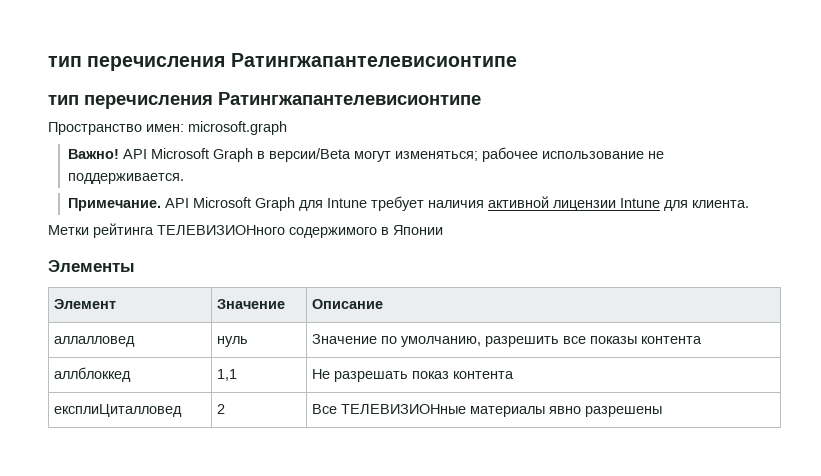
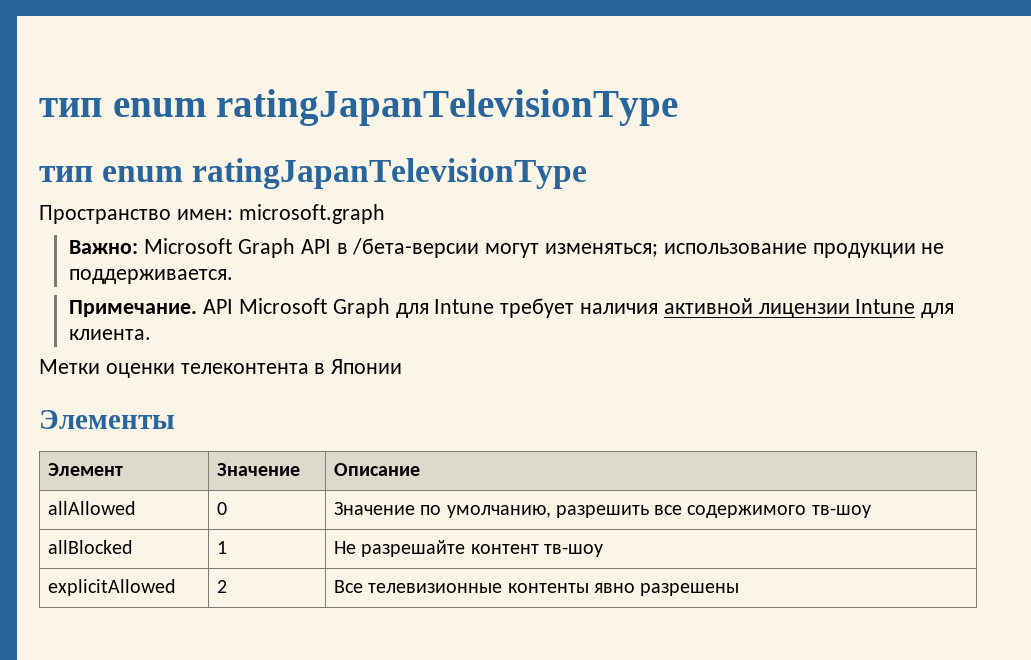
[48,53,517,71] [48,92,481,109] тип перечисления Ратингжапантелевисионтипе // тип перечисления Ратингжапантелевисионтипе -> [39,89,679,126] [39,158,588,189] тип enum ratingJapanTelevisionType // тип enum ratingJapanTelevisionType
[67,147,644,162] Важно! API Microsoft Graph в версии/Beta могут изменяться; рабочее использование -> [69,238,916,258] Важно: Microsoft Graph API в /бета-версии могут изменяться; использование продукции
[93,223,377,238] рейтинга ТЕЛЕВИЗИОНного содержимого -> [105,363,309,378] оценки телеконтента
[54,336,136,347] [217,336,249,347] аллалловед | нуль -> [48,501,137,515] [217,502,228,515] allAllowed | 0
[590,336,703,344] [54,367,132,382] [217,369,238,381] [312,369,515,382] [54,404,183,417] показы контента // аллблоккед | 1,1 | Не разрешать показ контента // експлиЦиталловед -> [687,505,871,518] [48,540,134,554] [217,541,228,554] [334,540,603,557] [48,579,177,596] содержимого тв-шоу // allBlocked | 1 | Не разрешайте контент тв-шоу // explicitAllowed
[341,404,546,417] ТЕЛЕВИЗИОНные материалы -> [368,583,589,593] телевизионные контенты

